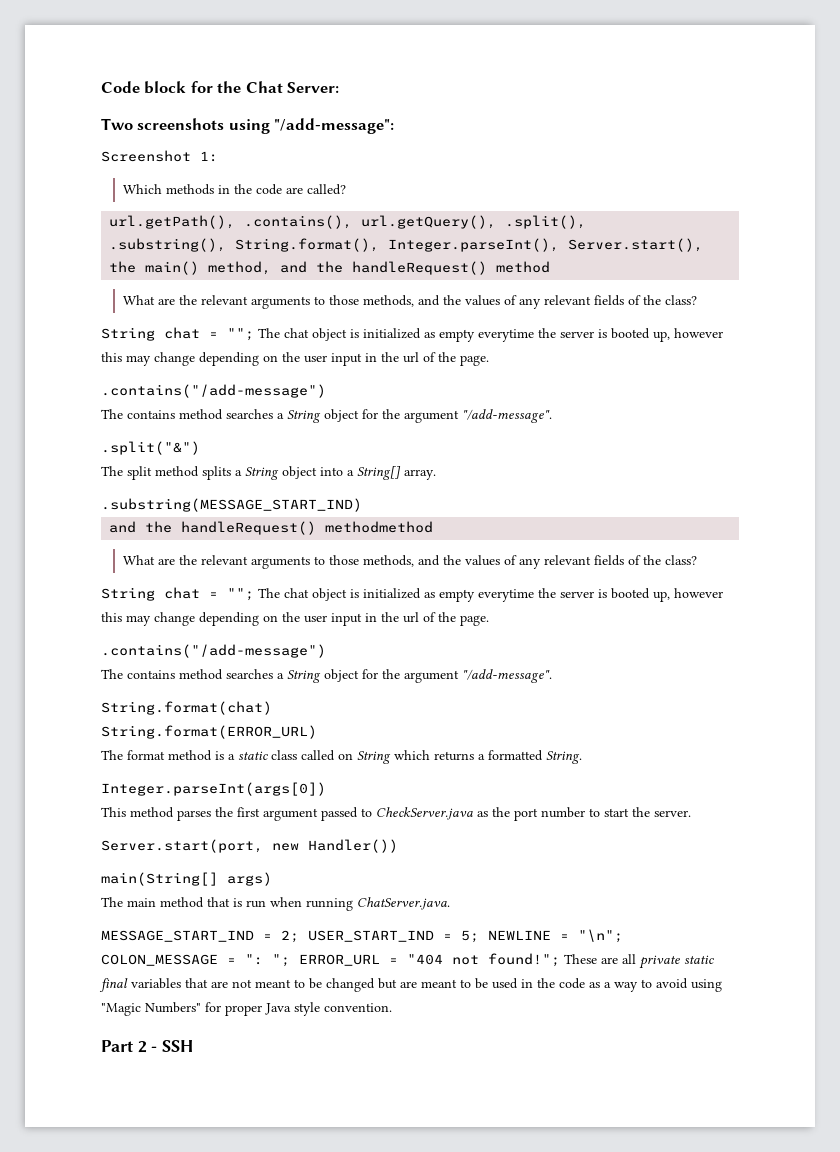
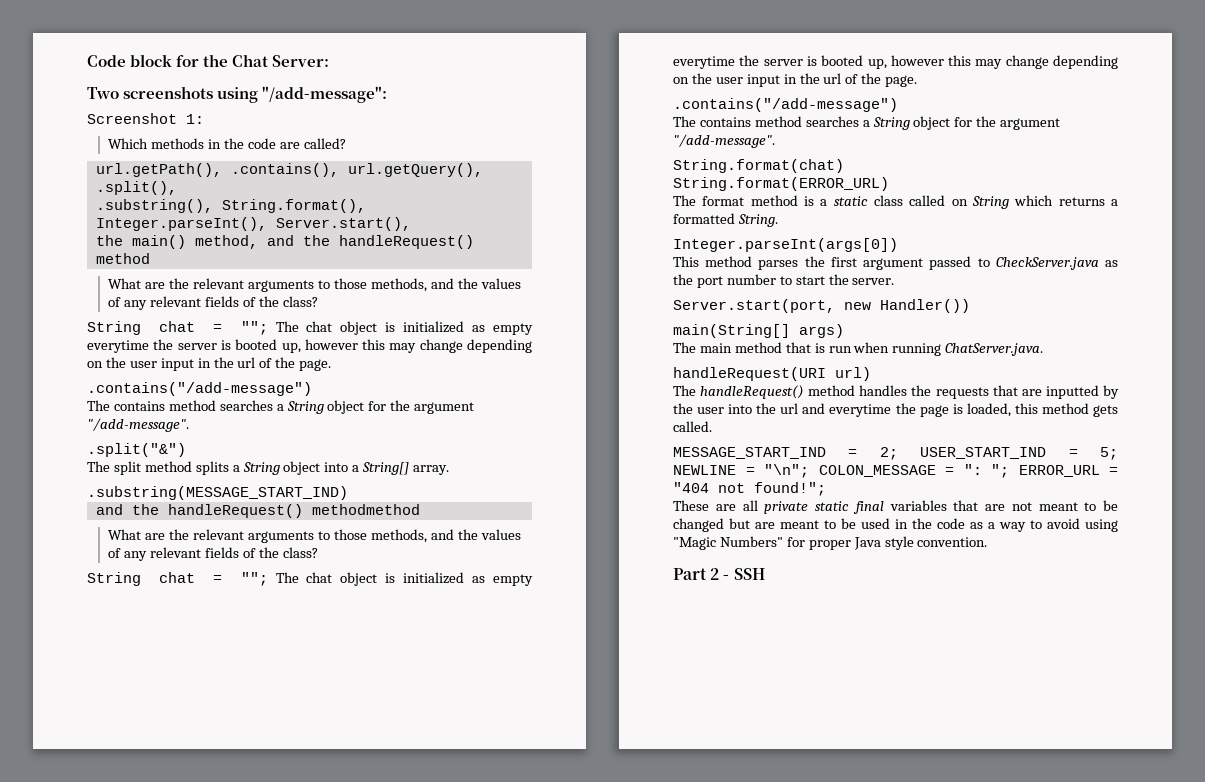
(450, 903) none -> [673,367,871,381] [673,385,1119,399] [673,403,1118,417] [673,421,712,432] // handleRequest(URI url) // The handleRequest() method handles the requests that are inputted by the user into the url and everytime the page is loaded, this method gets called.
(560, 960) none -> (826, 489) //

